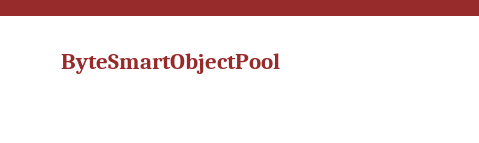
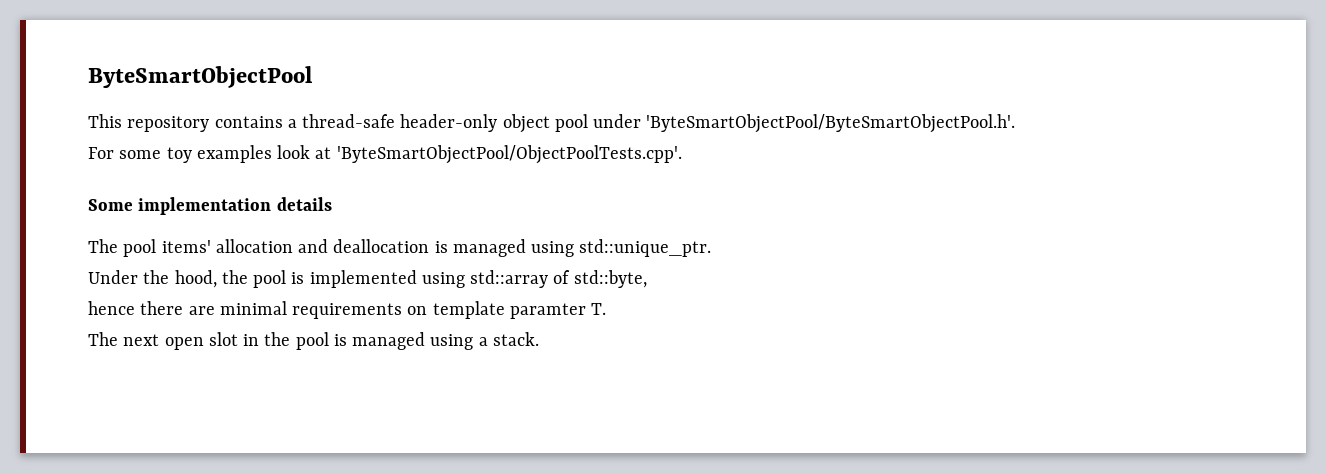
(280, 63) none -> [88,114,1016,133] [88,145,682,164] [88,197,332,215] [88,239,712,257] [88,270,647,288] [88,301,607,319] [88,332,539,350] // This repository contains a thread-safe header-only object pool under 'ByteSmartObjectPool/ByteSmartObjectPool.h'. // For some toy examples look at 'ByteSmartObjectPool/ObjectPoolTests.cpp'. // Some implementation details // The pool items' allocation and deallocation is managed using std::unique_ptr. // Under the hood, the pool is implemented using std::array of std::byte, // hence there are minimal requirements on template paramter T. // The next open slot in the pool is managed using a stack.

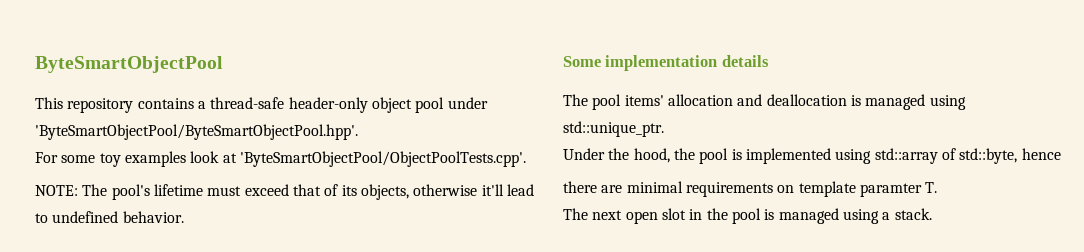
[646,114,1016,133] 'ByteSmartObjectPool/ByteSmartObjectPool.h'. -> [35,124,358,140] 'ByteSmartObjectPool/ByteSmartObjectPool.hpp'.
(682, 154) none -> [35,184,534,200] [35,211,184,223] // NOTE: The pool's lifetime must exceed that of its objects, otherwise it'll lead to undefined behavior.
[88,301,135,315] // hence -> [1021,148,1061,160] hence //

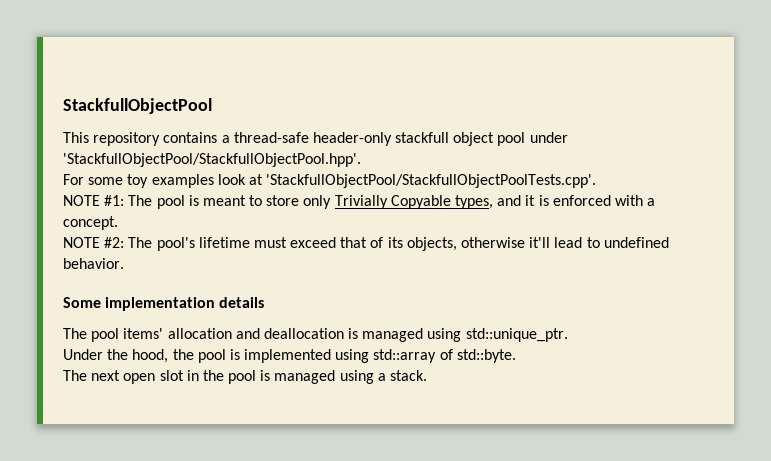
[35,56,223,73] ByteSmartObjectPool -> [63,98,212,114] StackfullObjectPool
(368, 105) none -> [395,132,450,143] stackfull
[35,124,358,140] 'ByteSmartObjectPool/ByteSmartObjectPool.hpp'. -> [63,153,361,167] 'StackfullObjectPool/StackfullObjectPool.hpp'.
[239,151,526,167] [35,185,78,196] 'ByteSmartObjectPool/ObjectPoolTests.cpp'. // NOTE: -> [266,174,597,188] [63,195,656,209] [63,216,118,230] [63,237,125,248] 'StackfullObjectPool/StackfullObjectPoolTests.cpp'. // NOTE #1: The pool is meant to store only Trivially Copyable types, and it is enforced with a concept. // NOTE #2:
[959,148,1061,164] [563,181,938,197] std::byte, hence // there are minimal requirements on template paramter T. -> [456,349,516,363] std::byte.

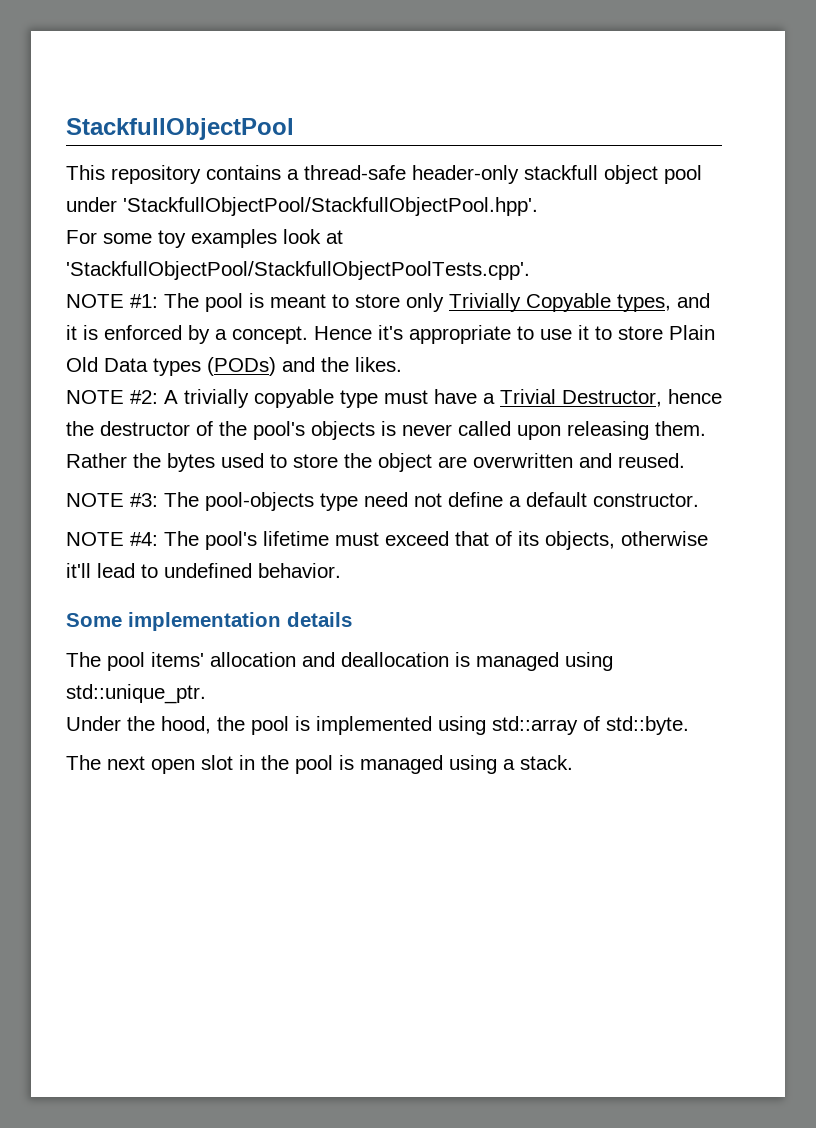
[614,195,643,206] with -> [188,325,210,344] by
[63,237,125,248] // NOTE #2: -> [314,325,715,344] [66,357,402,376] [66,389,722,408] [66,421,706,440] [66,453,685,472] [66,492,699,511] [66,532,158,546] Hence it's appropriate to use it to store Plain Old Data types (PODs) and the likes. // NOTE #2: A trivially copyable type must have a Trivial Destructor, hence the destructor of the pool's objects is never called upon releasing them. Rather the bytes used to store the object are overwritten and reused. // NOTE #3: The pool-objects type need not define a default constructor. // NOTE #4:

